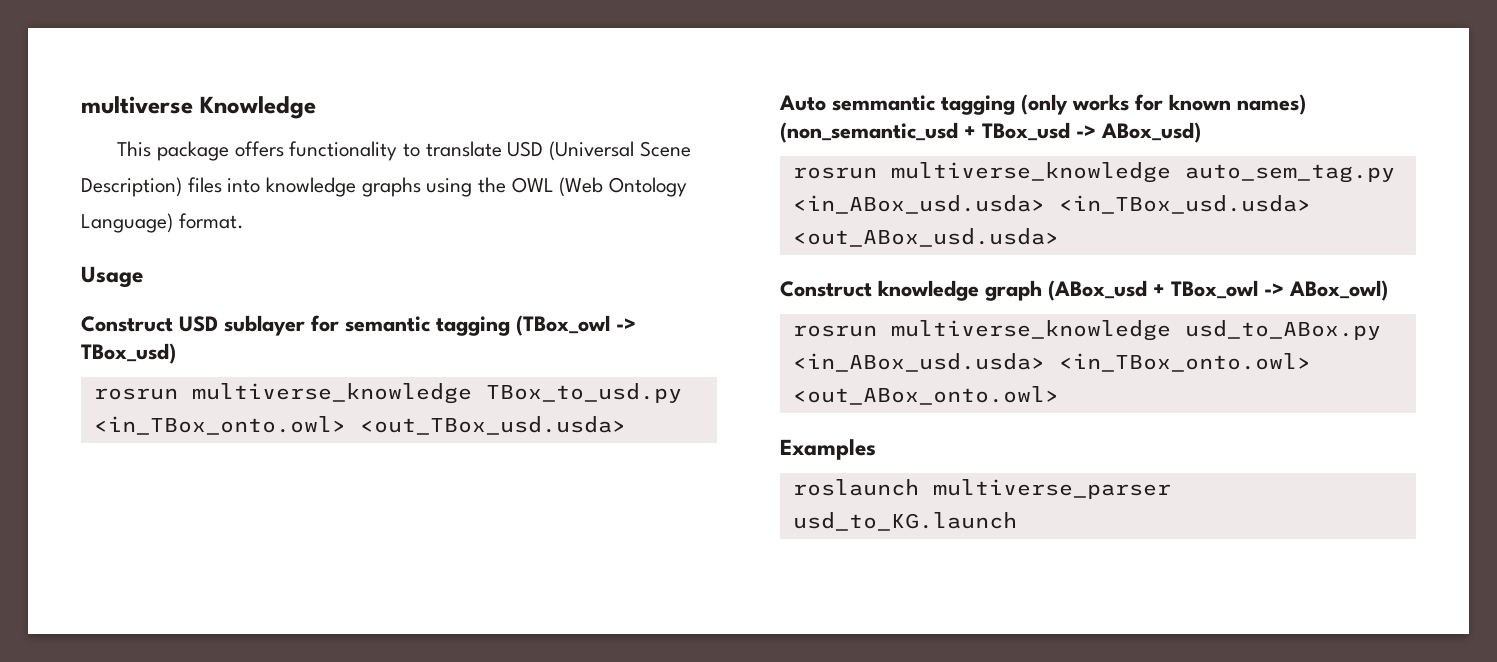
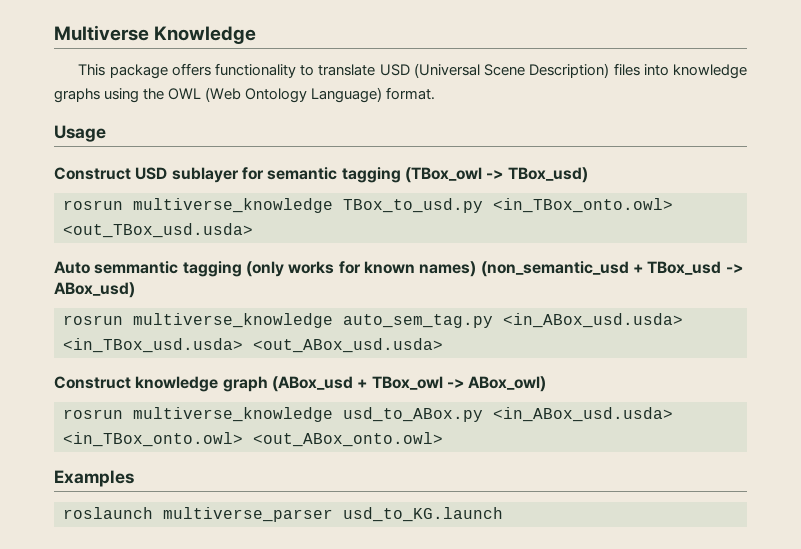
[81,96,193,114] multiverse -> [54,25,149,41] Multiverse

